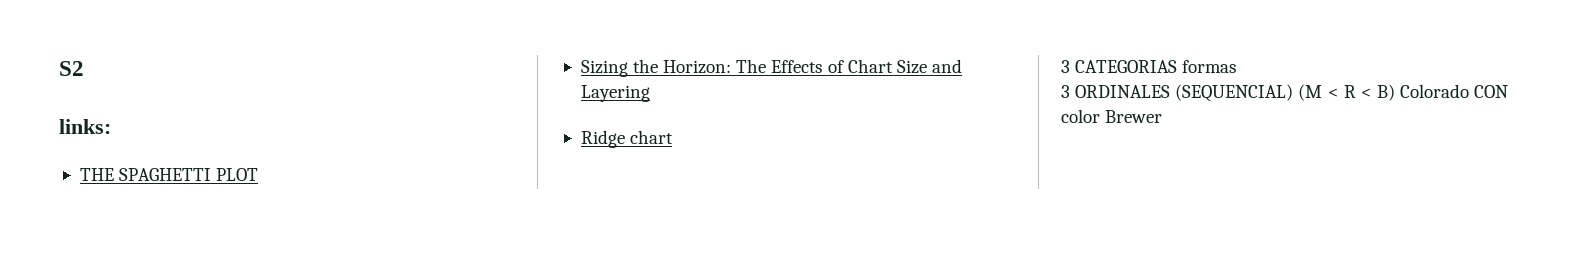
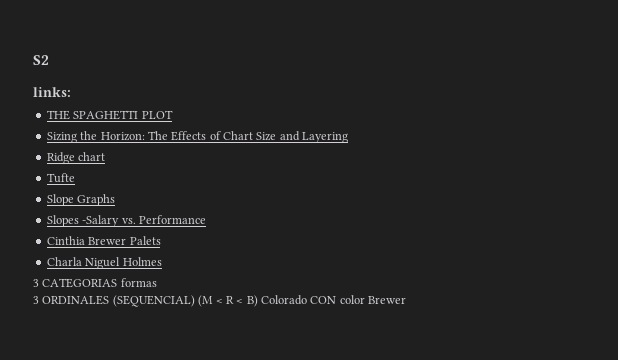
(674, 137) none -> [46,173,75,183] [46,194,116,206] [46,215,206,227] [46,236,161,245] [46,257,162,269] // Tufte // Slope Graphs // Slopes -Salary vs. Performance // Cinthia Brewer Palets // Charla Niguel Holmes

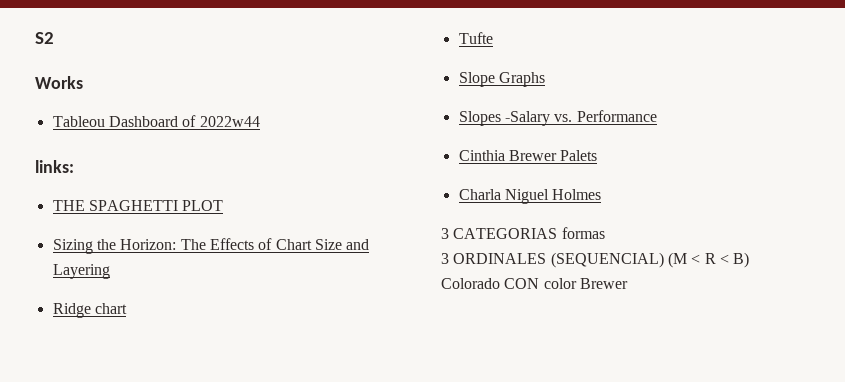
(49, 60) none -> [35,76,83,89] [52,115,260,127] // Works // Tableou Dashboard of 2022w44

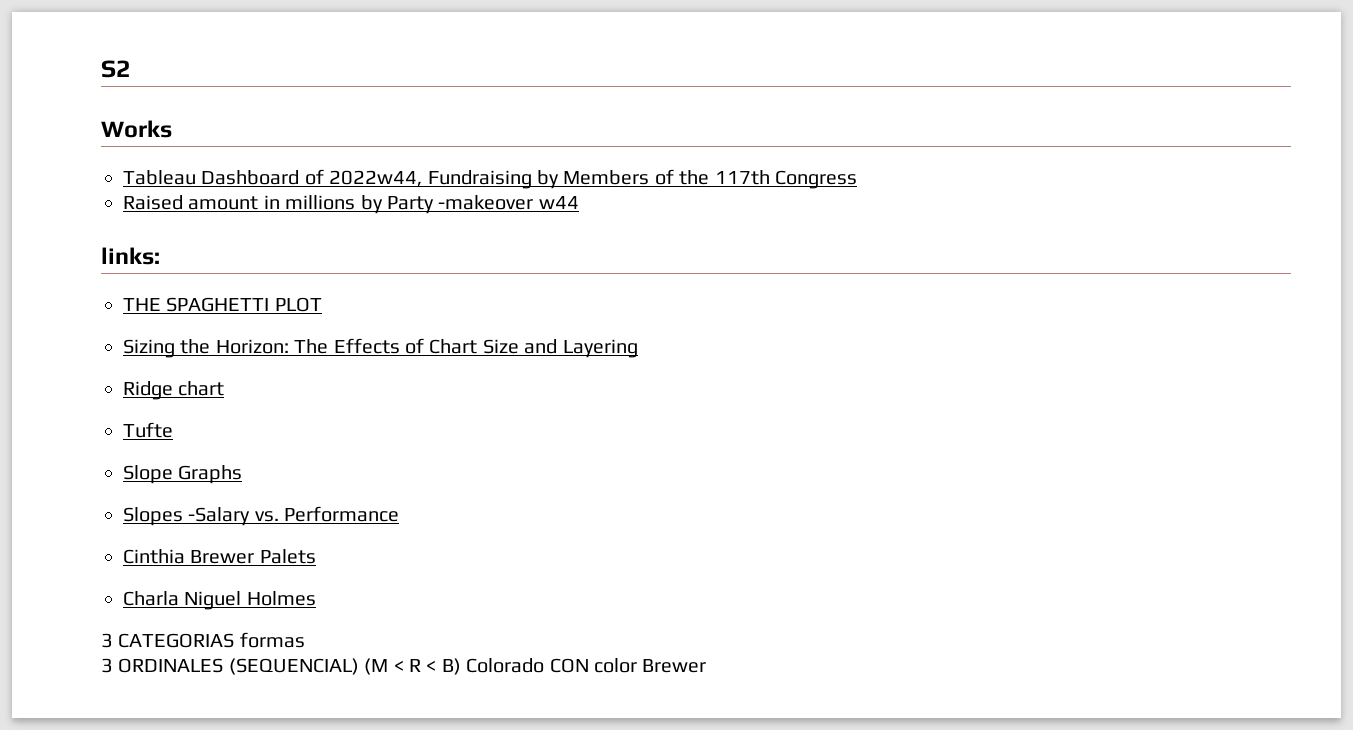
[52,116,105,127] Tableou -> [123,170,196,185] Tableau
[199,116,260,127] 2022w44 -> [329,169,857,189] [123,195,579,214] 2022w44, Fundraising by Members of the 117th Congress // Raised amount in millions by Party -makeover w44

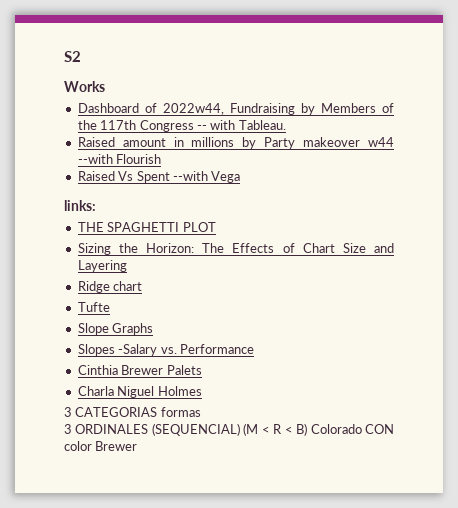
[123,170,196,185] Tableau -> (105, 86) none
(857, 179) none -> [196,120,286,130] -- with Tableau.
[438,195,534,210] -makeover -> [303,137,361,147] makeover
(579, 202) none -> [77,154,162,164] [77,171,241,183] --with Flourish // Raised Vs Spent --with Vega

